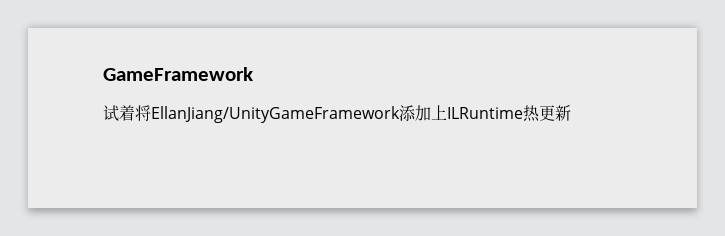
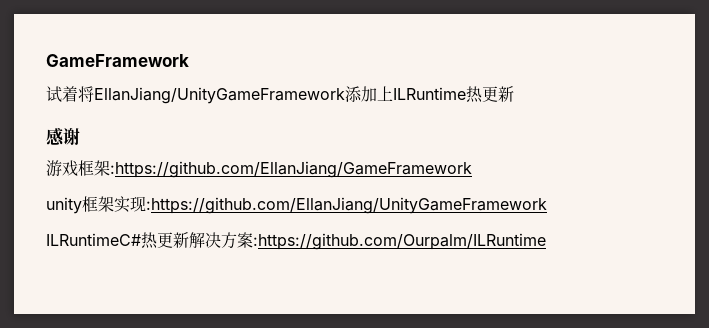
(571, 113) none -> [46,127,80,146] [46,160,472,178] [46,196,547,214] [46,232,546,250] // 感谢 // 游戏框架:https://github.com/EllanJiang/GameFramework // unity框架实现:https://github.com/EllanJiang/UnityGameFramework // ILRuntimeC#热更新解决方案:https://github.com/Ourpalm/ILRuntime

